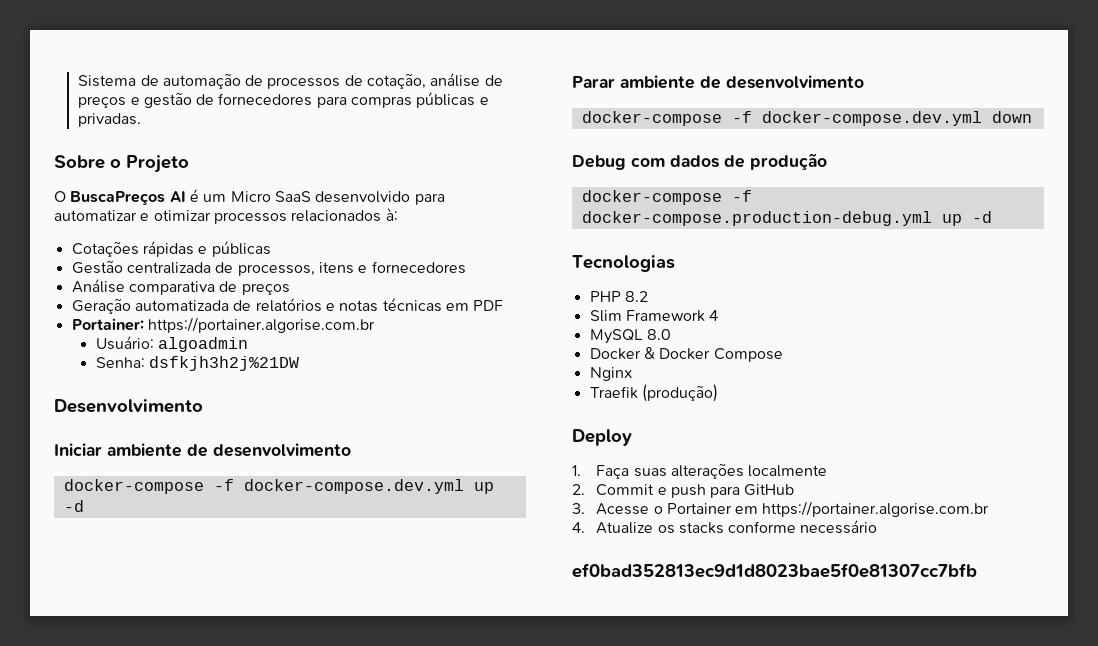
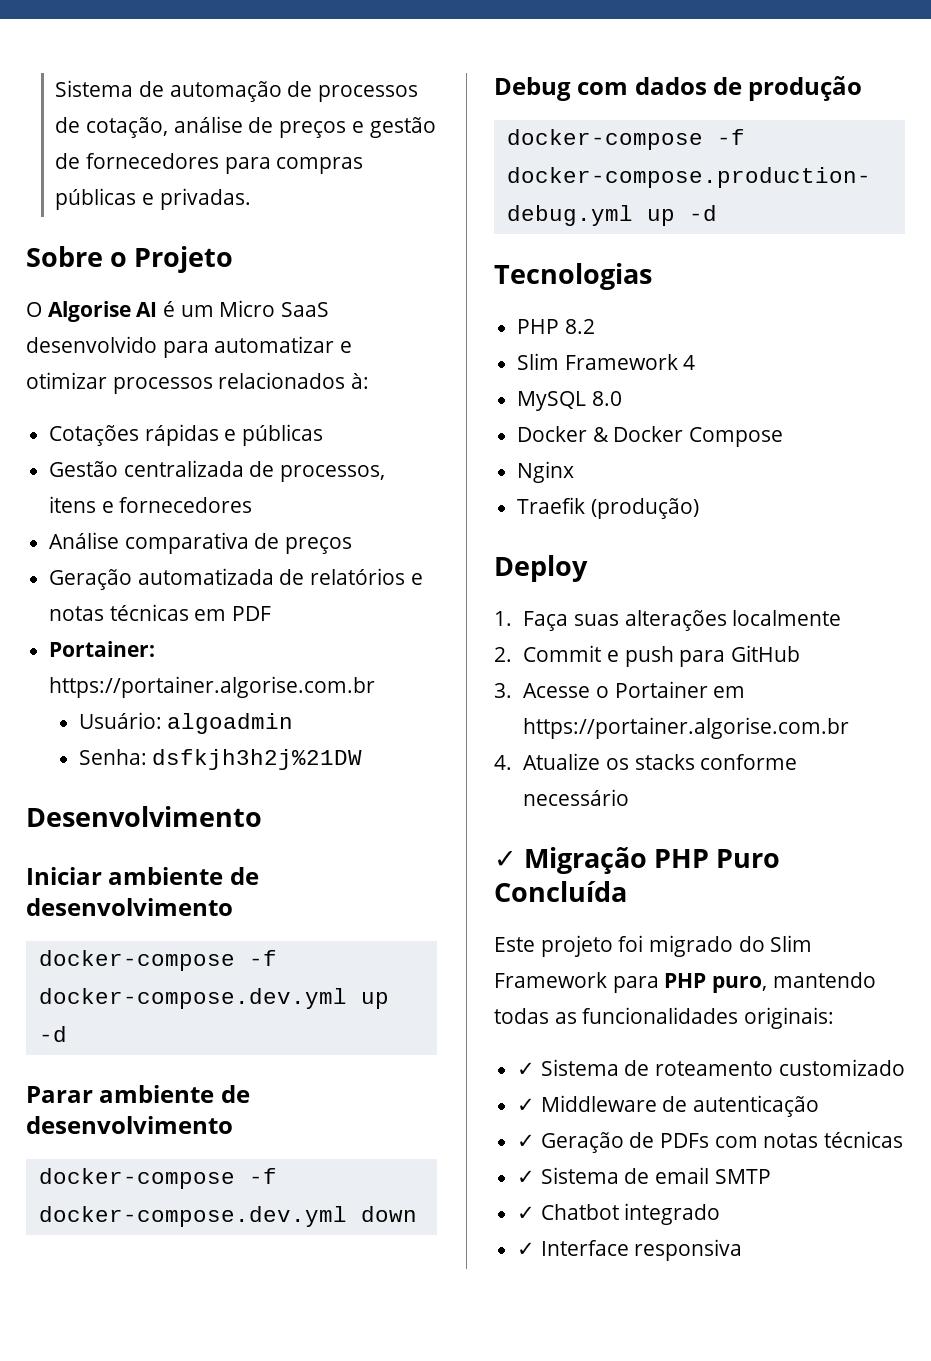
[70,191,166,205] BuscaPreços -> [47,301,131,322] Algorise
[572,563,977,578] ef0bad352813ec9d1d8023bae5f0e81307cc7bfb -> [494,847,781,874] [494,881,627,902] [494,935,813,957] [494,972,876,993] [494,1007,835,1029] [517,1059,905,1076] [517,1095,820,1117] [517,1131,904,1153] [517,1167,771,1184] [517,1203,721,1225] [517,1239,743,1261] ✓ Migração PHP Puro Concluída // Este projeto foi migrado do Slim Framework para PHP puro, mantendo todas as funcionalidades originais: // ✓ Sistema de roteamento customizado // ✓ Middleware de autenticação // ✓ Geração de PDFs com notas técnicas // ✓ Sistema de email SMTP // ✓ Chatbot integrado // ✓ Interface responsiva

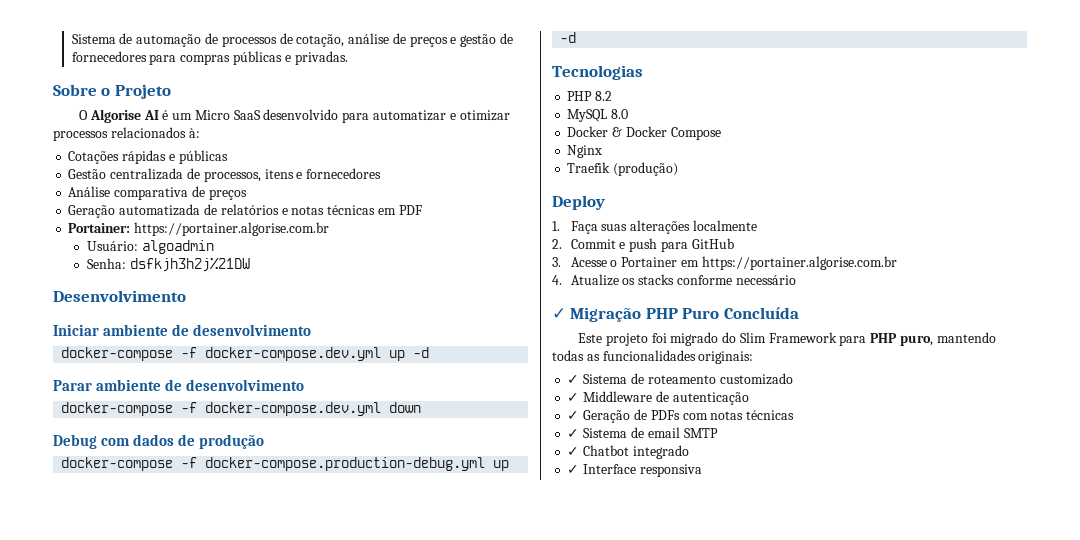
[517,353,696,370] // Slim Framework 4 -> (613, 96) none

